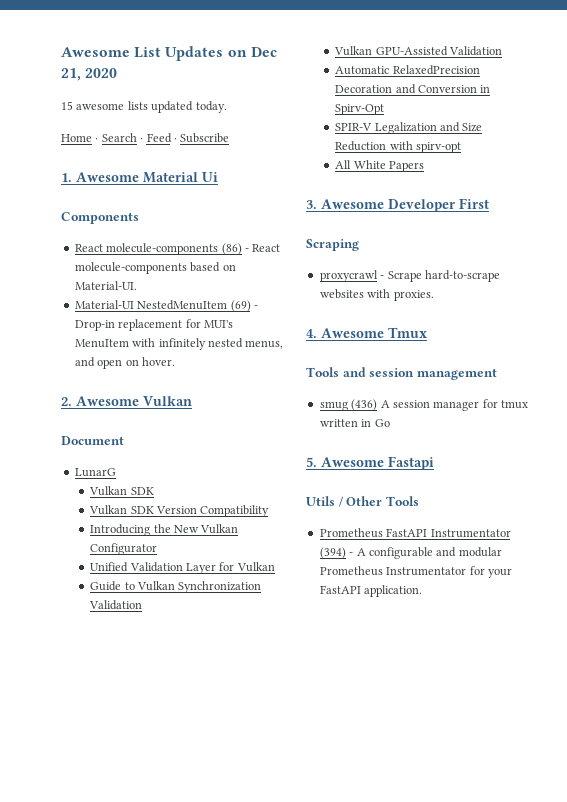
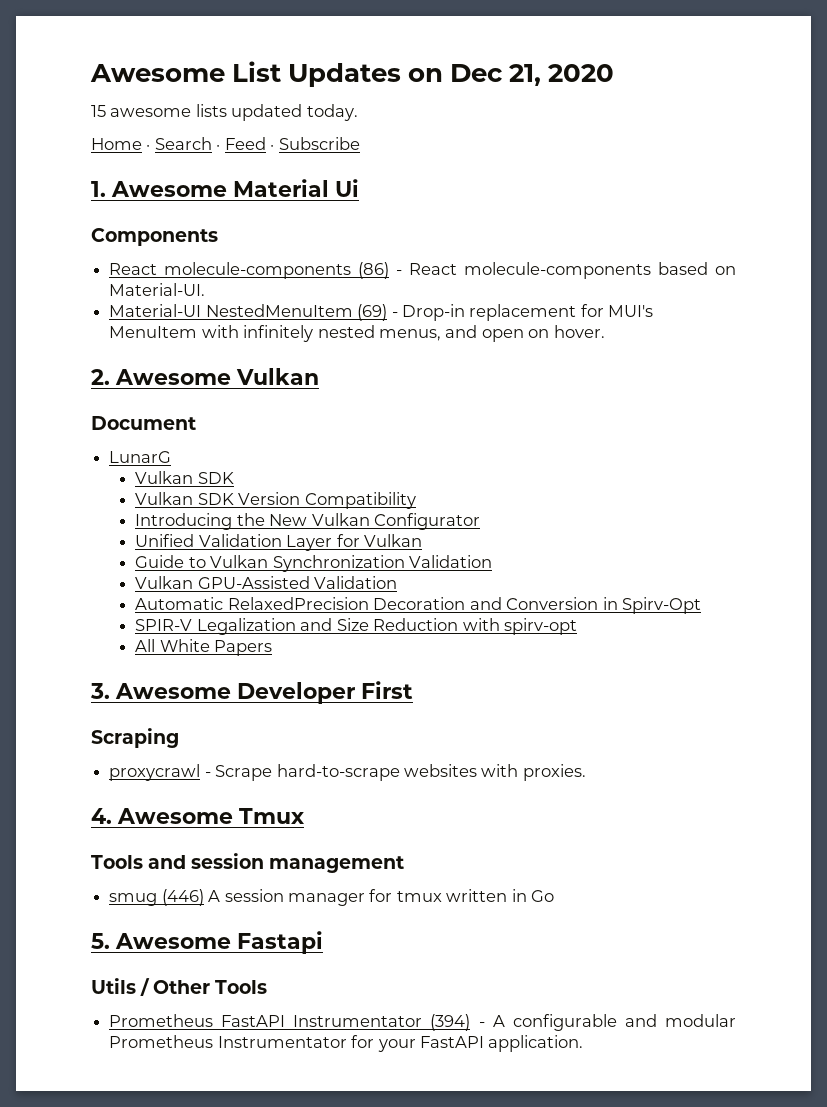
[351,399,378,411] (436) -> [161,889,204,906] (446)

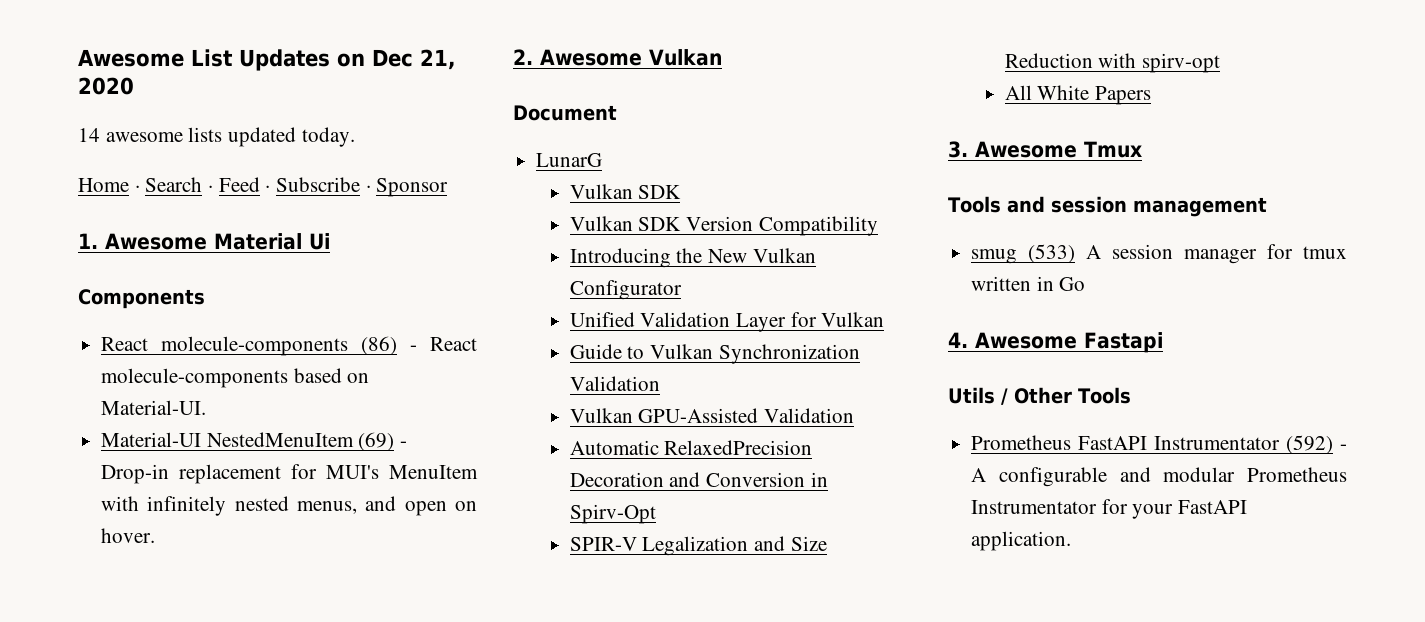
[91,105,106,117] 15 -> [78,128,100,142] 14
(360, 143) none -> [365,178,449,197] · Sponsor
[237,681,413,704] [91,728,179,748] [109,764,586,781] [91,808,233,824] Developer First // Scraping // proxycrawl - Scrape hard-to-scrape websites with proxies. // 4. Awesome -> (1077, 149) none
[161,889,204,906] (446) -> [1028,244,1076,263] (533)
[91,933,110,949] 5. -> [948,332,968,348] 4.
[430,1014,471,1031] (394) -> [1286,435,1334,454] (592)

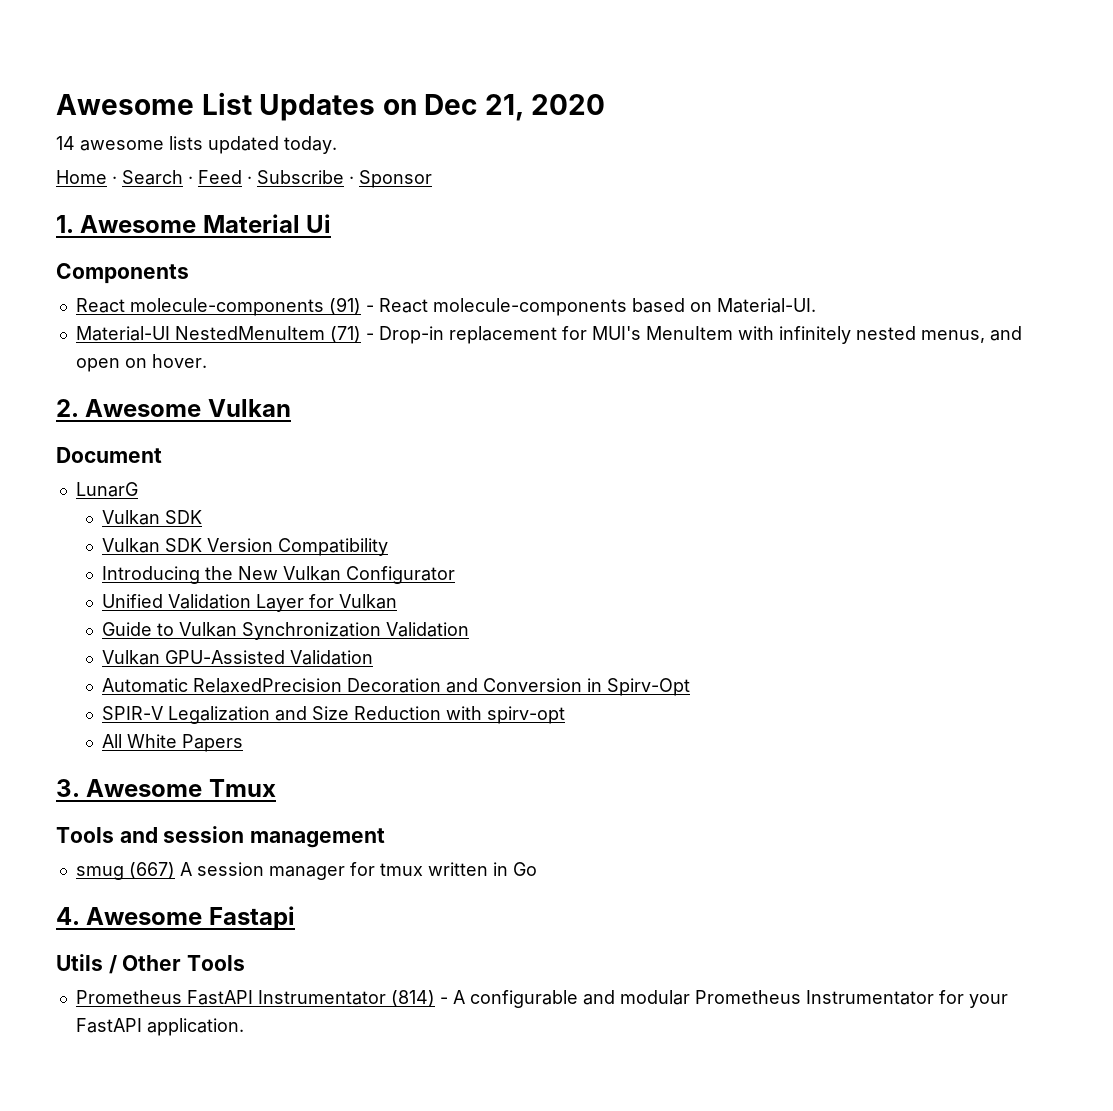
[361,336,398,355] (86) -> [328,297,361,315] (91)
[358,432,395,451] (69) -> [329,326,361,343] (71)
[1028,244,1076,263] (533) -> [128,862,175,879] (667)
[1286,435,1334,454] (592) -> [390,990,435,1007] (814)

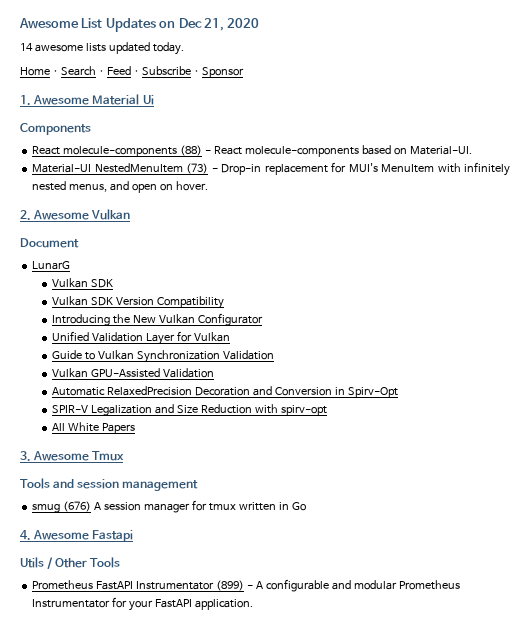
[328,297,361,315] (91) -> [180,145,203,156] (88)
[329,326,361,343] (71) -> [186,163,209,174] (73)
[128,862,175,879] (667) -> [63,501,92,512] (676)
[390,990,435,1007] (814) -> [216,580,245,591] (899)

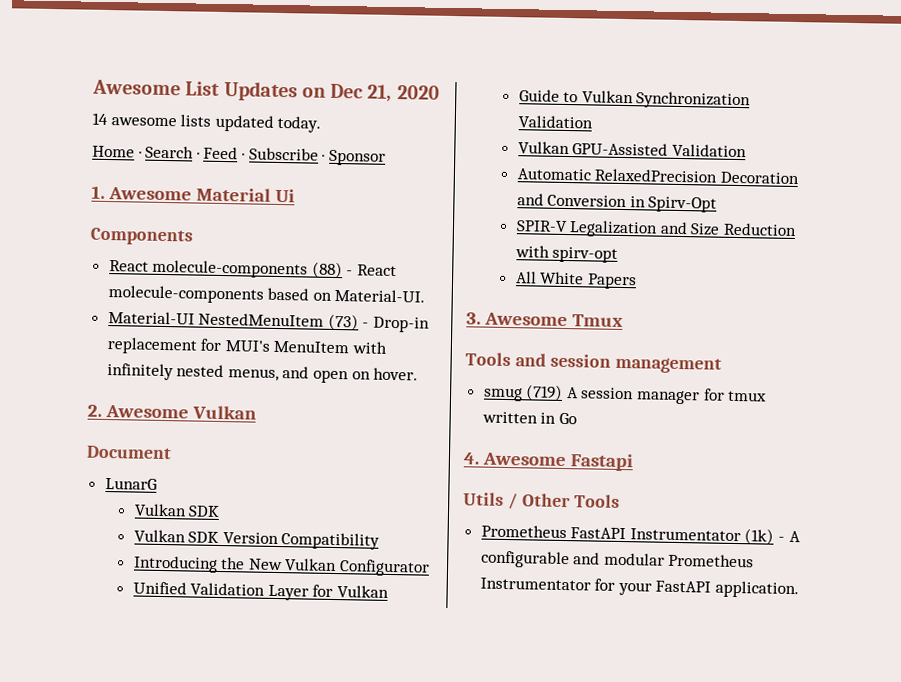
[63,501,92,512] (676) -> [525,384,564,401] (719)
[216,580,245,591] (899) -> [744,528,775,545] (1k)

